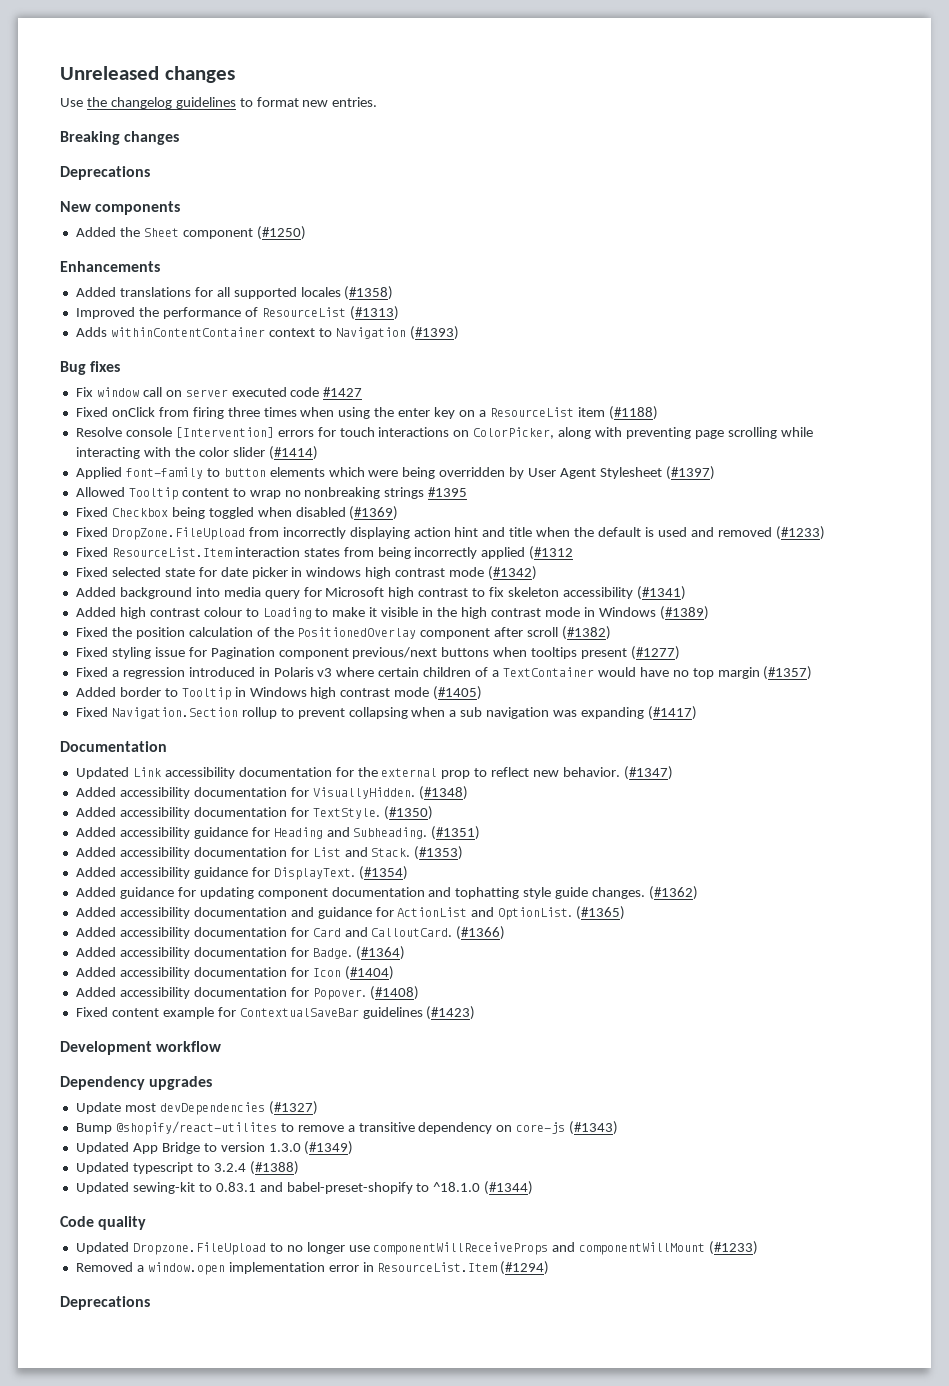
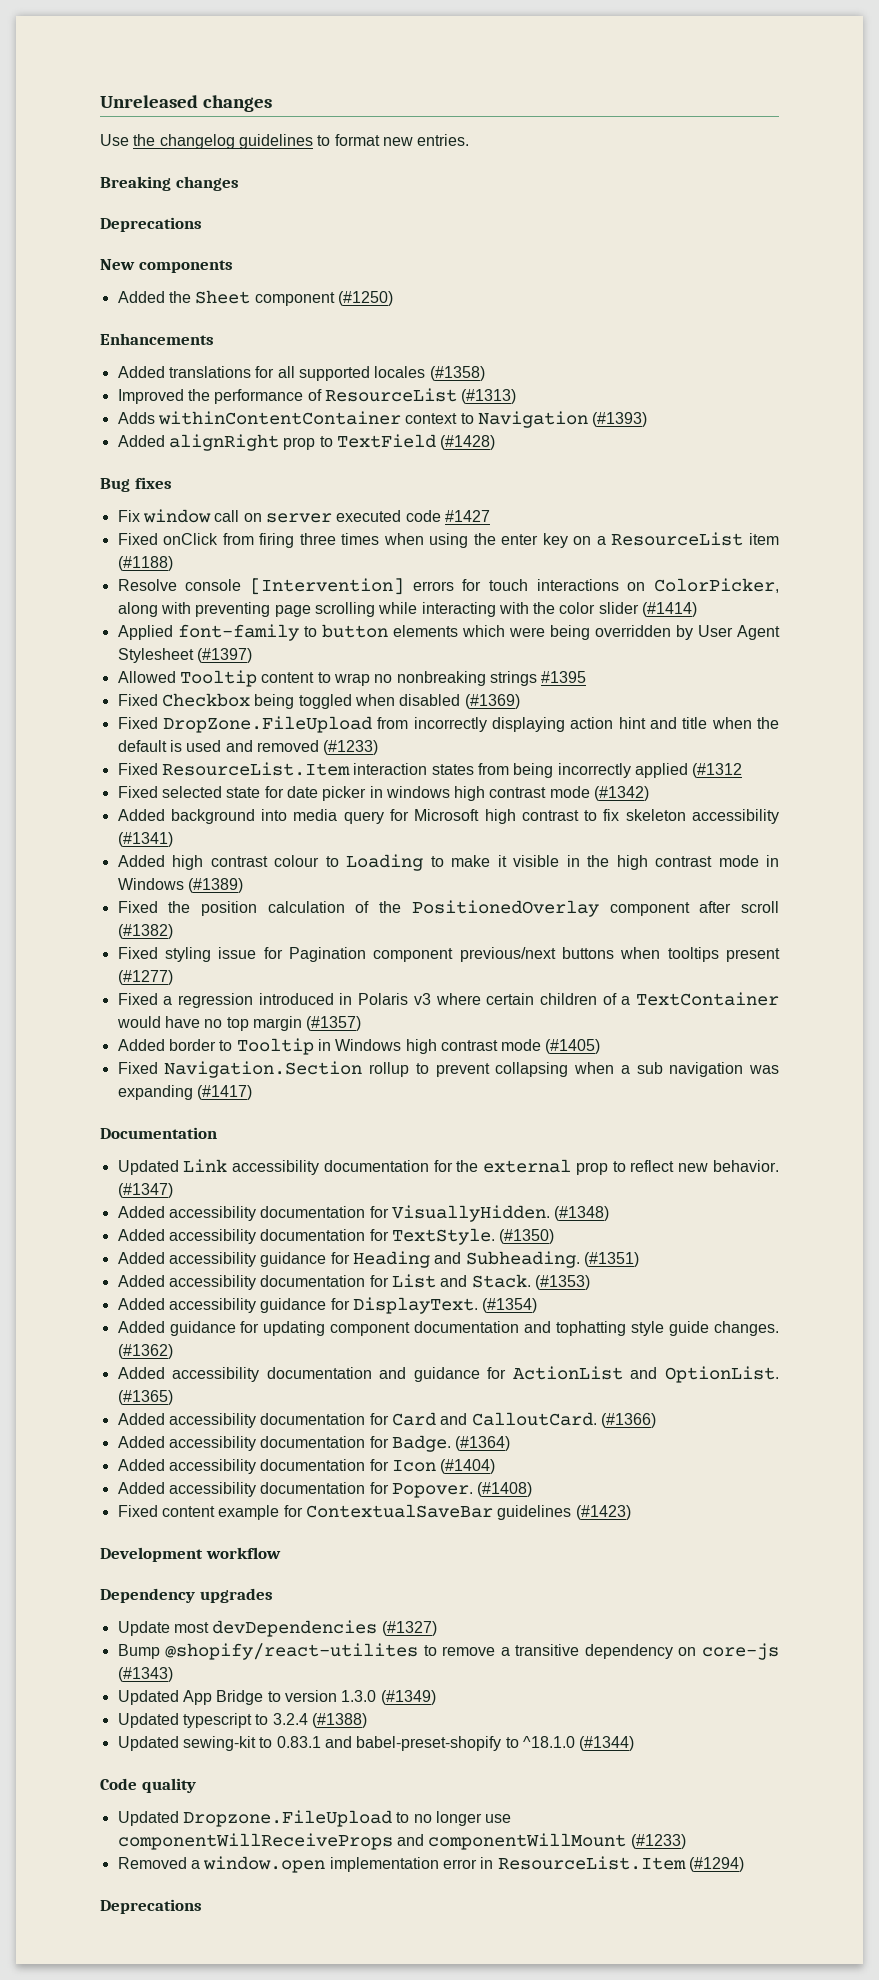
(459, 333) none -> [117,434,496,451] // Added alignRight prop to TextField (#1428)

